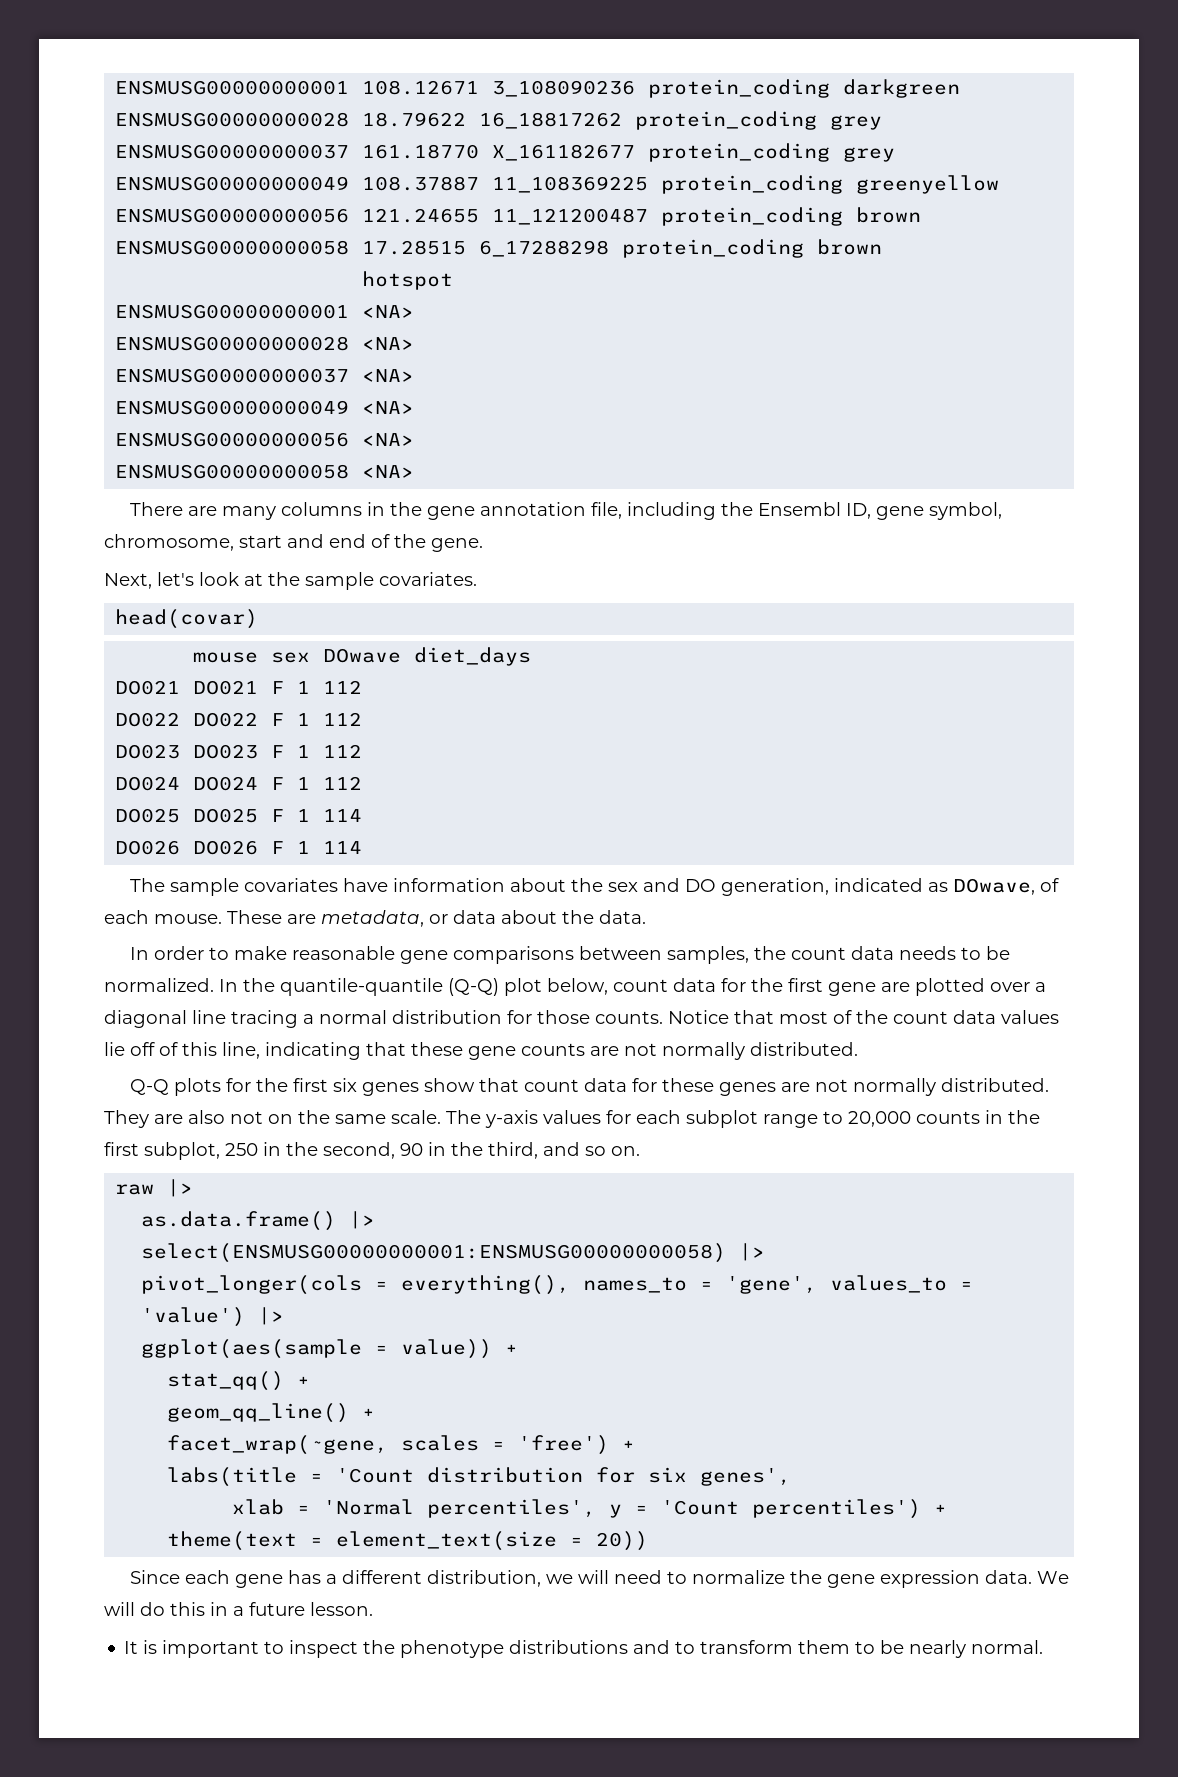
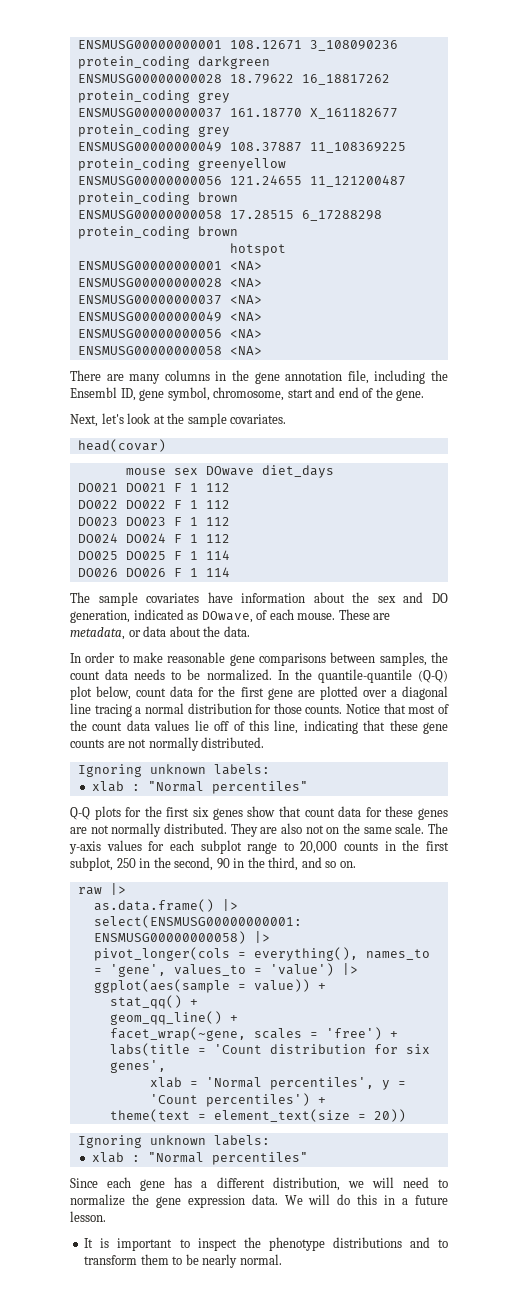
(858, 1049) none -> [77,764,270,777] [92,781,309,794] // Ignoring unknown labels: // xlab : "Normal percentiles"
(649, 1541) none -> [77,1135,270,1148] [92,1152,309,1165] // Ignoring unknown labels: // xlab : "Normal percentiles"

